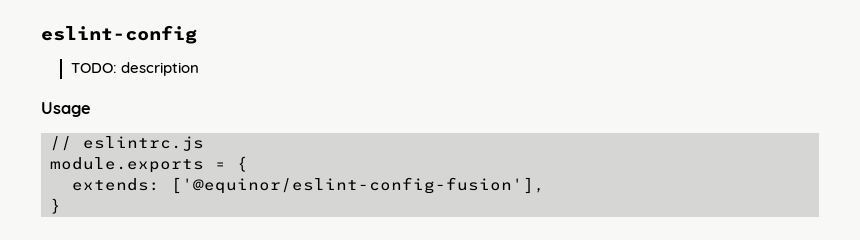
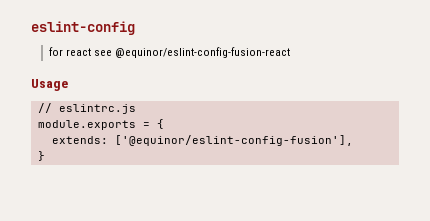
[70,62,199,76] TODO: description -> [49,47,291,58] for react see @equinor/eslint-config-fusion-react

